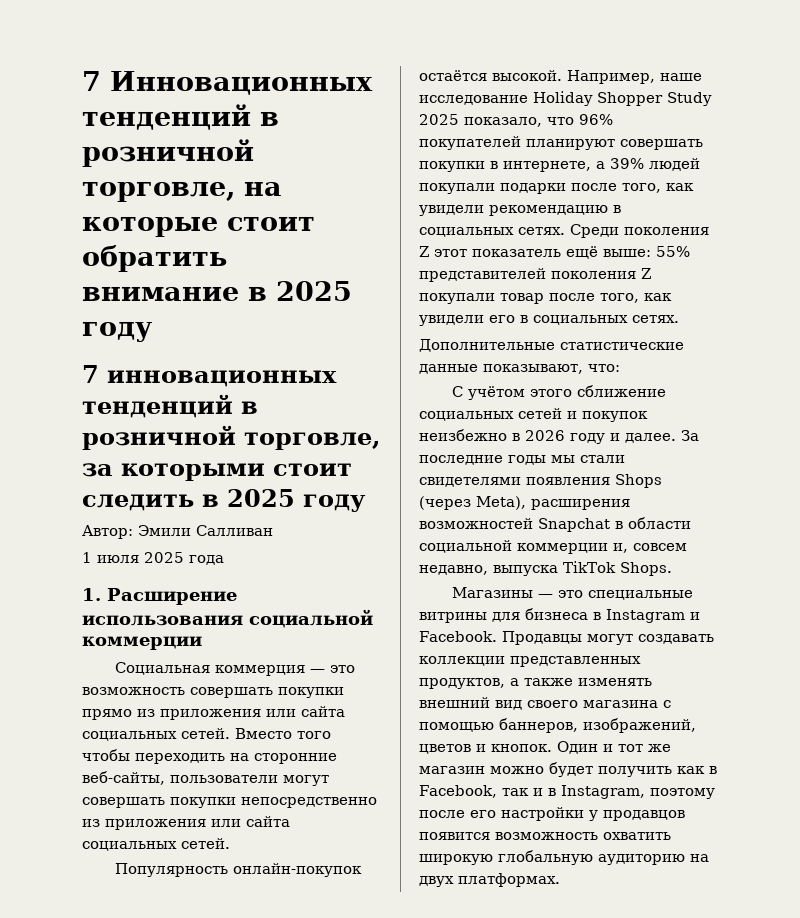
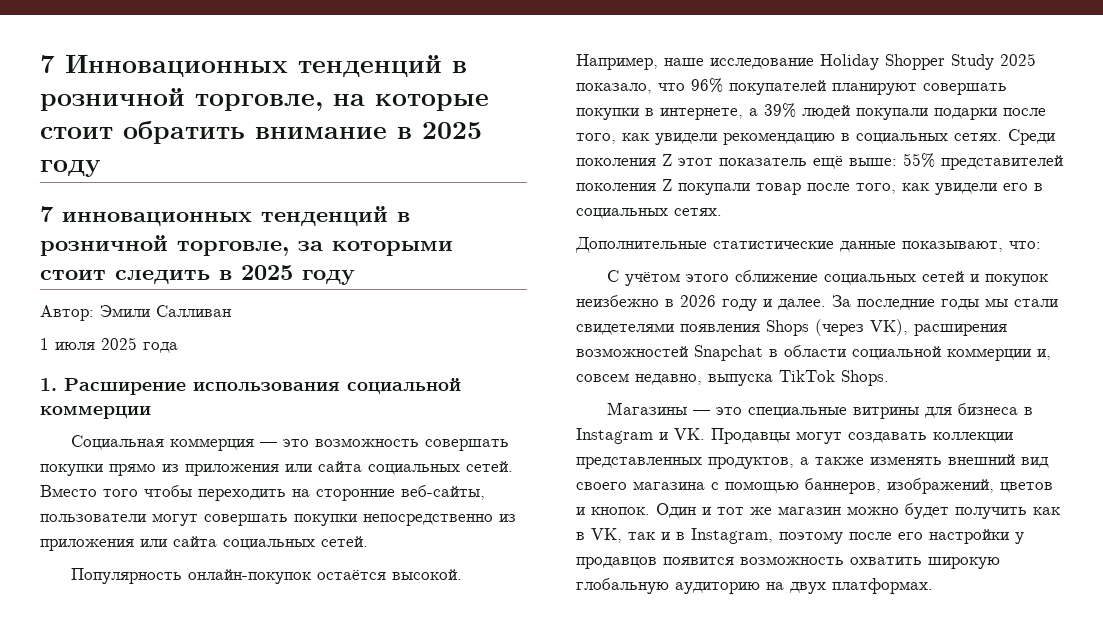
[476,496,526,510] Meta), -> [870,319,908,336] VK),
[419,631,497,642] Facebook. -> [674,428,705,440] VK.
[419,785,497,798] Facebook, -> [591,528,622,543] VK,

